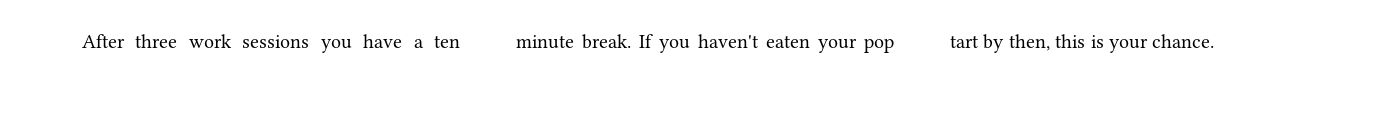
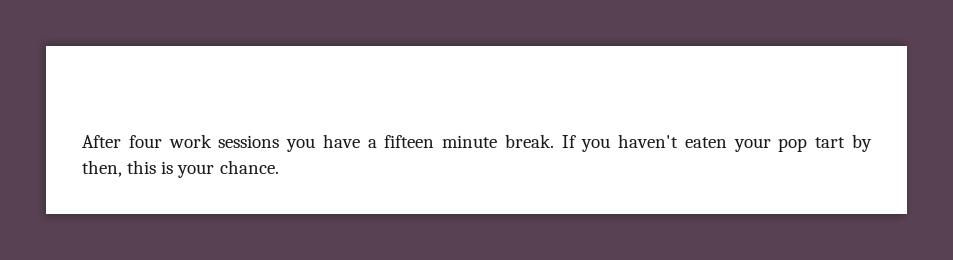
[135,34,178,48] three -> [128,135,162,148] four
[434,35,460,48] ten -> [384,135,435,148] fifteen

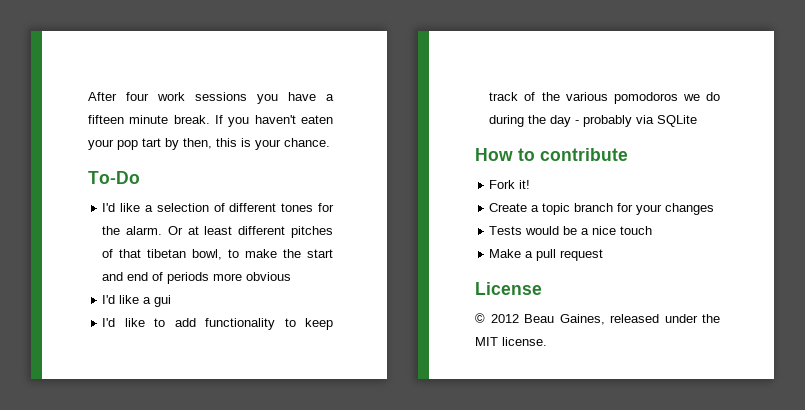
(279, 167) none -> [88,171,140,184] [102,203,334,212] [102,226,333,238] [102,249,333,260] [102,272,292,284] [102,295,172,307] [102,318,333,330] [489,92,720,104] [489,115,698,127] [475,148,628,161] [489,180,531,189] [489,203,715,215] [489,226,653,235] [489,249,604,261] [475,282,542,295] [475,313,720,325] [475,337,547,346] // To-Do // I'd like a selection of different tones for the alarm. Or at least different pitches of that tibetan bowl, to make the start and end of periods more obvious // I'd like a gui // I'd like to add functionality to keep track of the various pomodoros we do during the day - probably via SQLite // How to contribute // Fork it! // Create a topic branch for your changes // Tests would be a nice touch // Make a pull request // License // © 2012 Beau Gaines, released under the MIT license.

